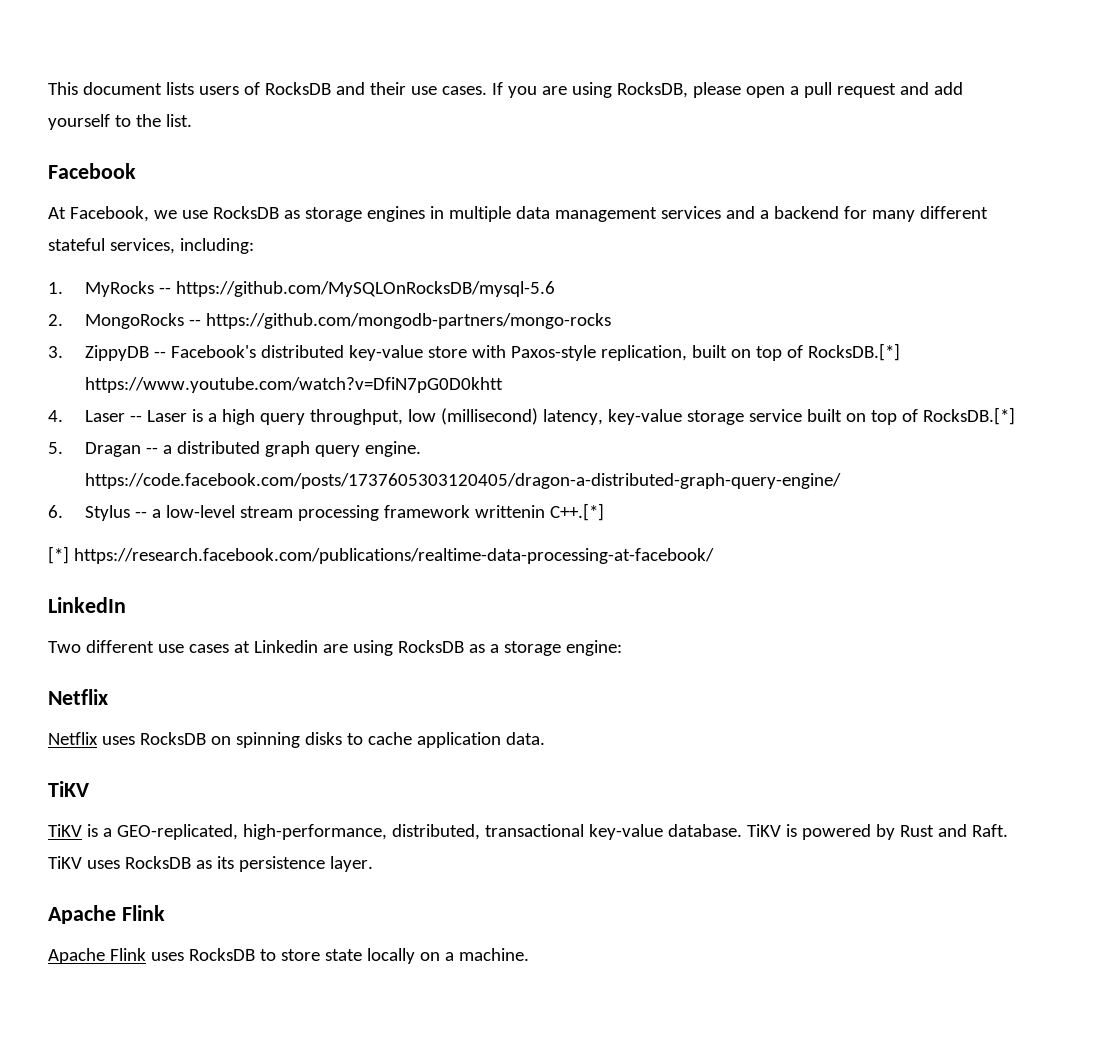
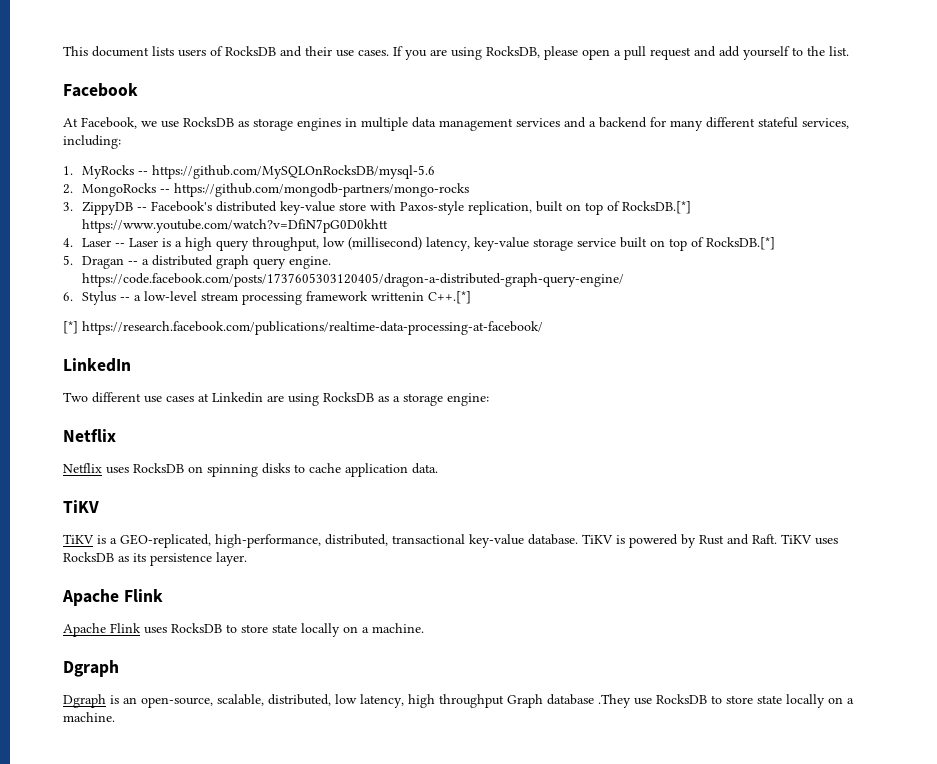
(529, 954) none -> [63,660,119,677] [63,694,854,708] [63,712,115,722] // Dgraph // Dgraph is an open-source, scalable, distributed, low latency, high throughput Graph database .They use RocksDB to store state locally on a machine.

